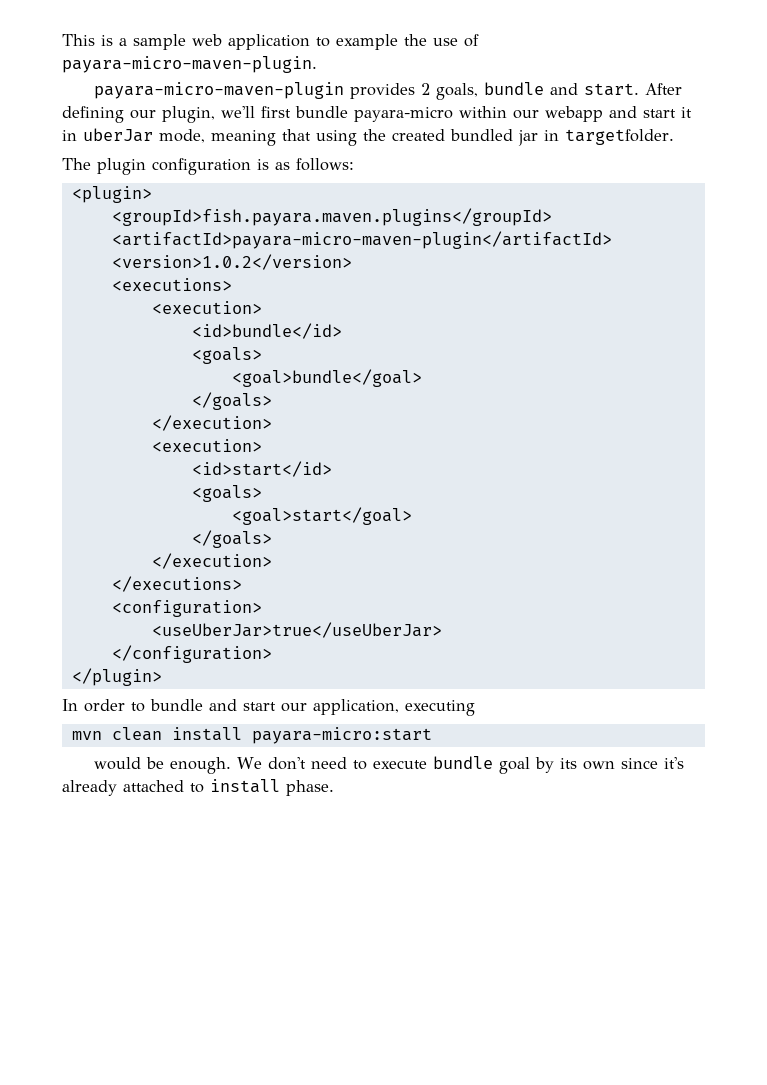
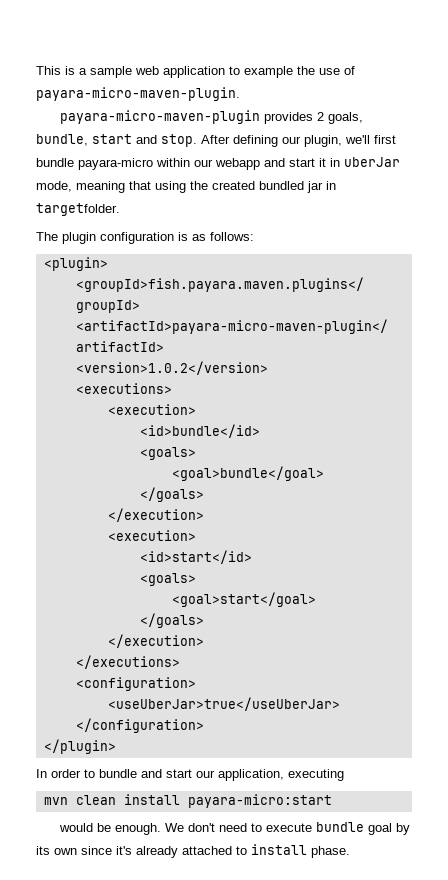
[484,82,640,96] bundle and start. -> [36,134,197,147] bundle, start and stop.

